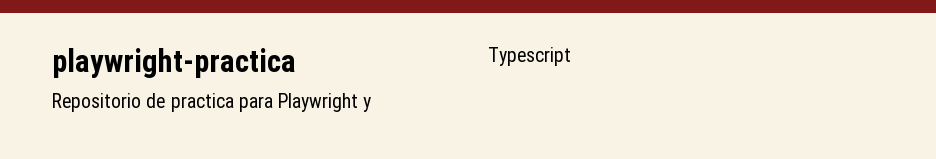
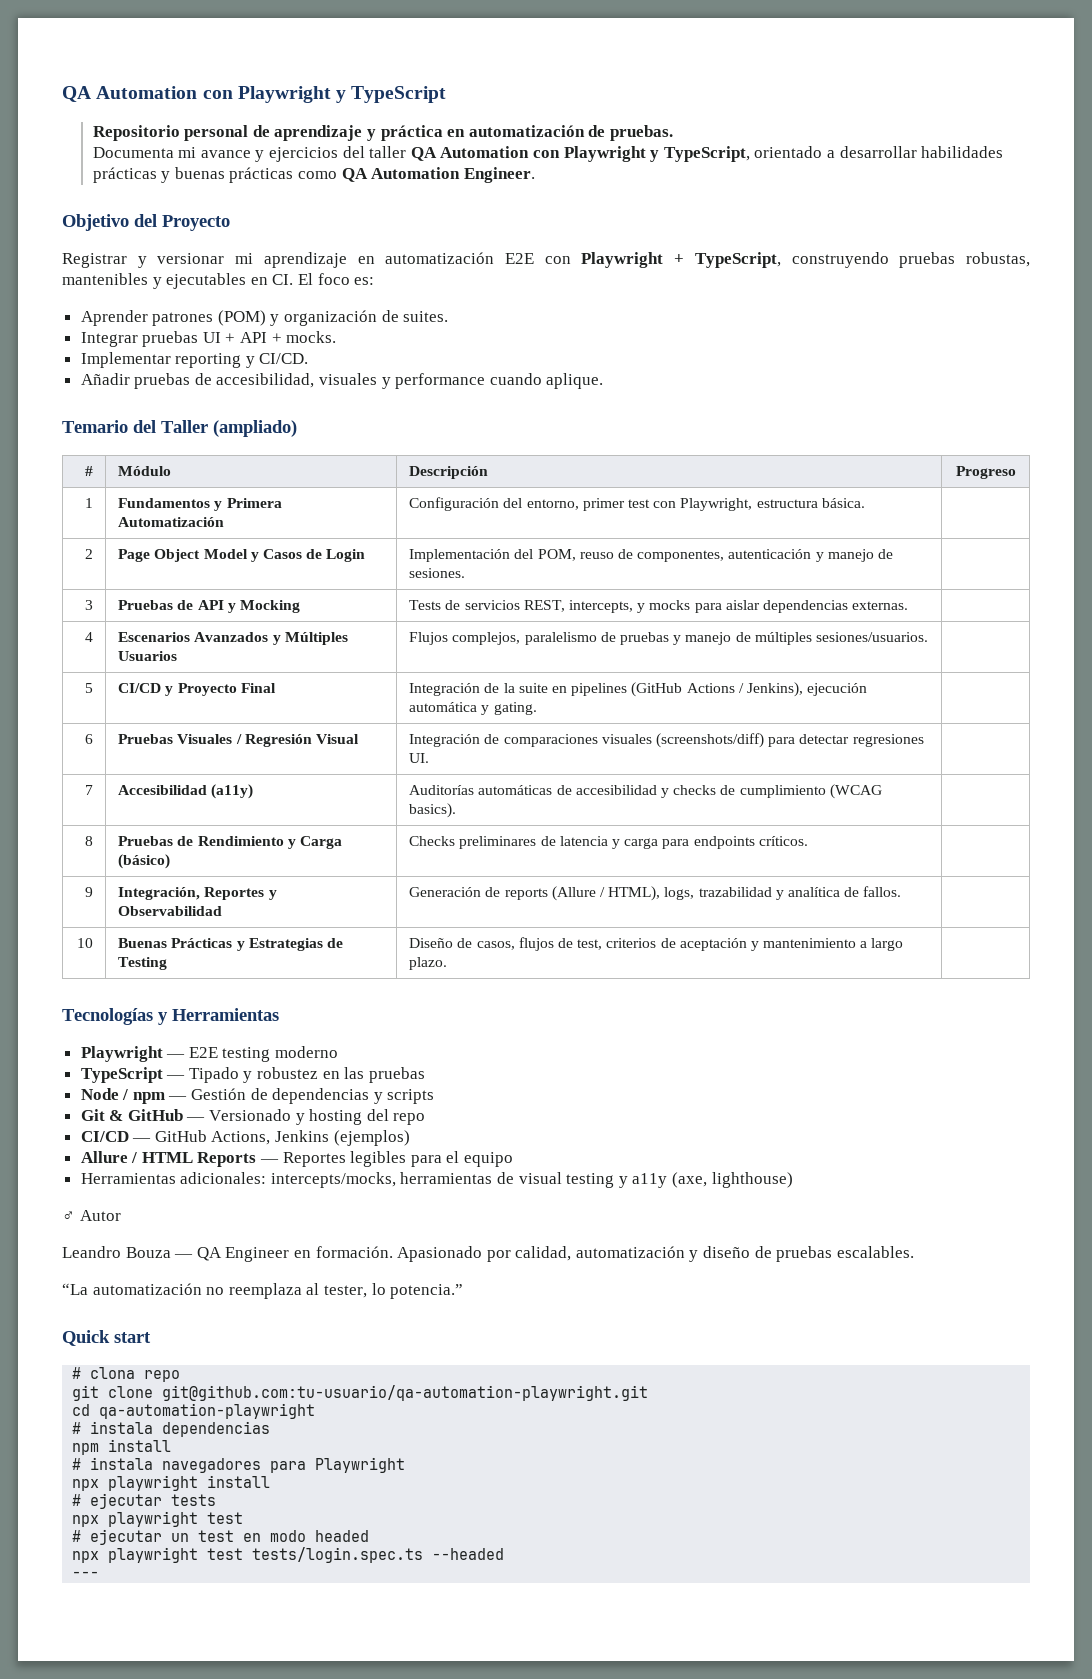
[52,48,296,78] [52,93,372,112] [488,47,571,66] playwright-practica // Repositorio de practica para Playwright y Typescript -> [62,86,447,103] [92,125,673,141] [92,146,1004,162] [92,167,535,183] [62,214,230,231] [62,252,1030,268] [62,273,375,289] [80,310,449,326] [80,331,337,347] [80,352,309,368] [80,373,604,389] [62,420,297,437] [84,466,93,476] [118,466,172,476] [409,466,489,479] [955,466,1016,479] [84,498,93,508] [118,498,282,511] [118,517,225,527] [409,497,865,511] [84,549,93,559] [118,549,366,562] [409,549,893,562] [409,568,466,578] [84,600,93,610] [118,600,300,613] [409,600,909,613] [84,632,93,642] [118,632,348,645] [118,651,178,661] [409,632,928,645] [84,683,93,693] [118,683,276,696] [409,682,868,697] [409,702,537,715] [84,734,93,744] [118,734,359,747] [409,733,924,748] [409,753,430,763] [84,785,93,795] [118,784,254,799] [409,784,882,799] [409,803,457,818] [84,836,93,846] [118,836,342,849] [118,854,171,869] [409,836,808,849] [84,887,93,897] [118,887,277,900] [118,906,223,916] [409,886,902,901] [76,938,93,948] [118,938,343,951] [118,957,168,970] [409,937,904,951] [409,957,448,970] [62,1008,279,1025] [80,1046,339,1062] [80,1067,425,1083] [80,1088,435,1104] [80,1109,426,1125] [80,1130,410,1146] [80,1151,514,1167] [80,1172,793,1188] [62,1210,121,1221] [62,1246,914,1262] [62,1283,464,1299] [62,1330,151,1346] [72,1367,181,1382] [72,1385,649,1401] [72,1403,316,1419] [72,1421,271,1437] [72,1439,172,1455] [72,1457,406,1473] [72,1475,271,1491] [72,1493,217,1509] [72,1511,244,1527] [72,1529,370,1545] [72,1547,505,1563] [72,1571,100,1578] QA Automation con Playwright y TypeScript // Repositorio personal de aprendizaje y práctica en automatización de pruebas. // Documenta mi avance y ejercicios del taller QA Automation con Playwright y TypeScript, orientado a desarrollar habilidades prácticas y buenas prácticas como QA Automation Engineer. // Objetivo del Proyecto // Registrar y versionar mi aprendizaje en automatización E2E con Playwright + TypeScript, construyendo pruebas robustas, mantenibles y ejecutables en CI. El foco es: // Aprender patrones (POM) y organización de suites. // Integrar pruebas UI + API + mocks. // Implementar reporting y CI/CD. // Añadir pruebas de accesibilidad, visuales y performance cuando aplique. // Temario del Taller (ampliado) // # | Módulo | Descripción | Progreso // 1 | Fundamentos y Primera Automatización | Configuración del entorno, primer test con Playwright, estructura básica. | // 2 | Page Object Model y Casos de Login | Implementación del POM, reuso de componentes, autenticación y manejo de sesiones. | // 3 | Pruebas de API y Mocking | Tests de servicios REST, intercepts, y mocks para aislar dependencias externas. | // 4 | Escenarios Avanzados y Múltiples Usuarios | Flujos complejos, paralelismo de pruebas y manejo de múltiples sesiones/usuarios. | // 5 | CI/CD y Proyecto Final | Integración de la suite en pipelines (GitHub Actions / Jenkins), ejecución automática y gating. | // 6 | Pruebas Visuales / Regresión Visual | Integración de comparaciones visuales (screenshots/diff) para detectar regresiones UI. | // 7 | Accesibilidad (a11y) | Auditorías automáticas de accesibilidad y checks de cumplimiento (WCAG basics). | // 8 | Pruebas de Rendimiento y Carga (básico) | Checks preliminares de latencia y carga para endpoints críticos. | // 9 | Integración, Reportes y Observabilidad | Generación de reports (Allure / HTML), logs, trazabilidad y analítica de fallos. | // 10 | Buenas Prácticas y Estrategias de Testing | Diseño de casos, flujos de test, criterios de aceptación y mantenimiento a largo plazo. | // Tecnologías y Herramientas // Playwright — E2E testing moderno // TypeScript — Tipado y robustez en las pruebas // Node / npm — Gestión de dependencias y scripts // Git & GitHub — Versionado y hosting del repo // CI/CD — GitHub Actions, Jenkins (ejemplos) // Allure / HTML Reports — Reportes legibles para el equipo // Herramientas adicionales: intercepts/mocks, herramientas de visual testing y a11y (axe, lighthouse) // ♂ Autor // Leandro Bouza — QA Engineer en formación. Apasionado por calidad, automatización y diseño de pruebas escalables. // “La automatización no reemplaza al tester, lo potencia.” // Quick start // # clona repo // git clone git@github.com:tu-usuario/qa-automation-playwright.git // cd qa-automation-playwright // # instala dependencias // npm install // # instala navegadores para Playwright // npx playwright install // # ejecutar tests // npx playwright test // # ejecutar un test en modo headed // npx playwright test tests/login.spec.ts --headed // ---

